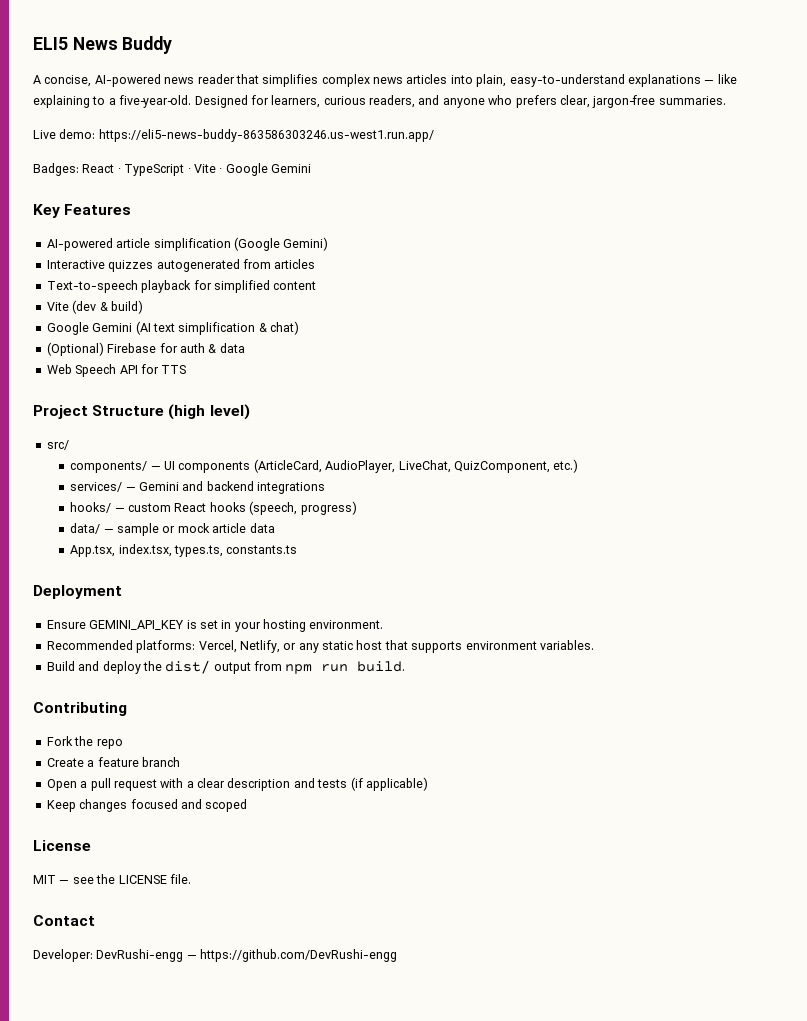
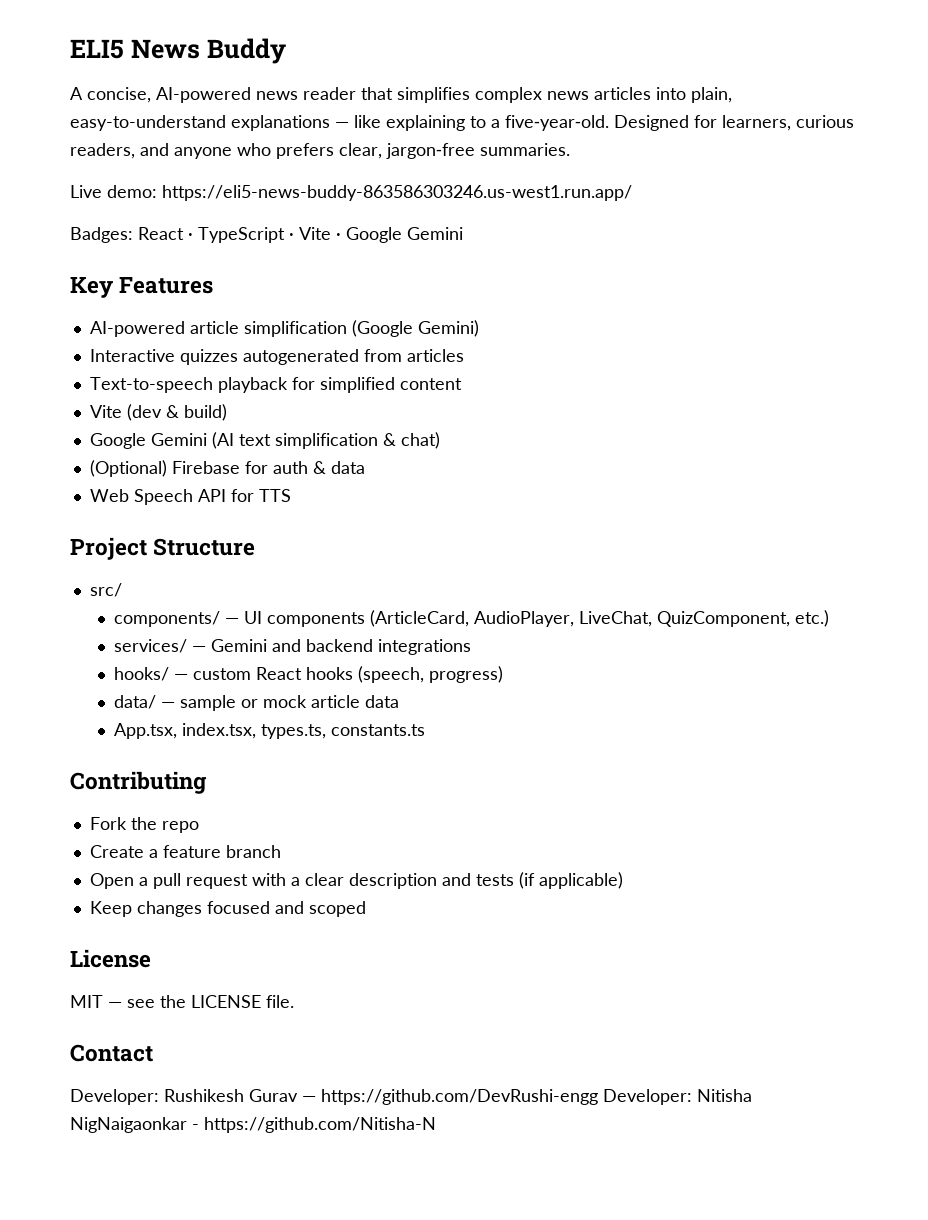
[168,404,250,420] (high level) -> (256, 547) none
[33,585,122,599] [46,619,384,632] [46,640,594,653] [46,660,406,674] // Deployment // Ensure GEMINI_API_KEY is set in your hosting environment. // Recommended platforms: Vercel, Netlify, or any static host that supports environment variables. // Build and deploy the dist/ output from npm run build. -> (426, 730) none
[96,949,398,962] DevRushi-engg — https://github.com/DevRushi-engg -> [164,1089,752,1105] [70,1117,436,1133] Rushikesh Gurav — https://github.com/DevRushi-engg Developer: Nitisha NigNaigaonkar - https://github.com/Nitisha-N

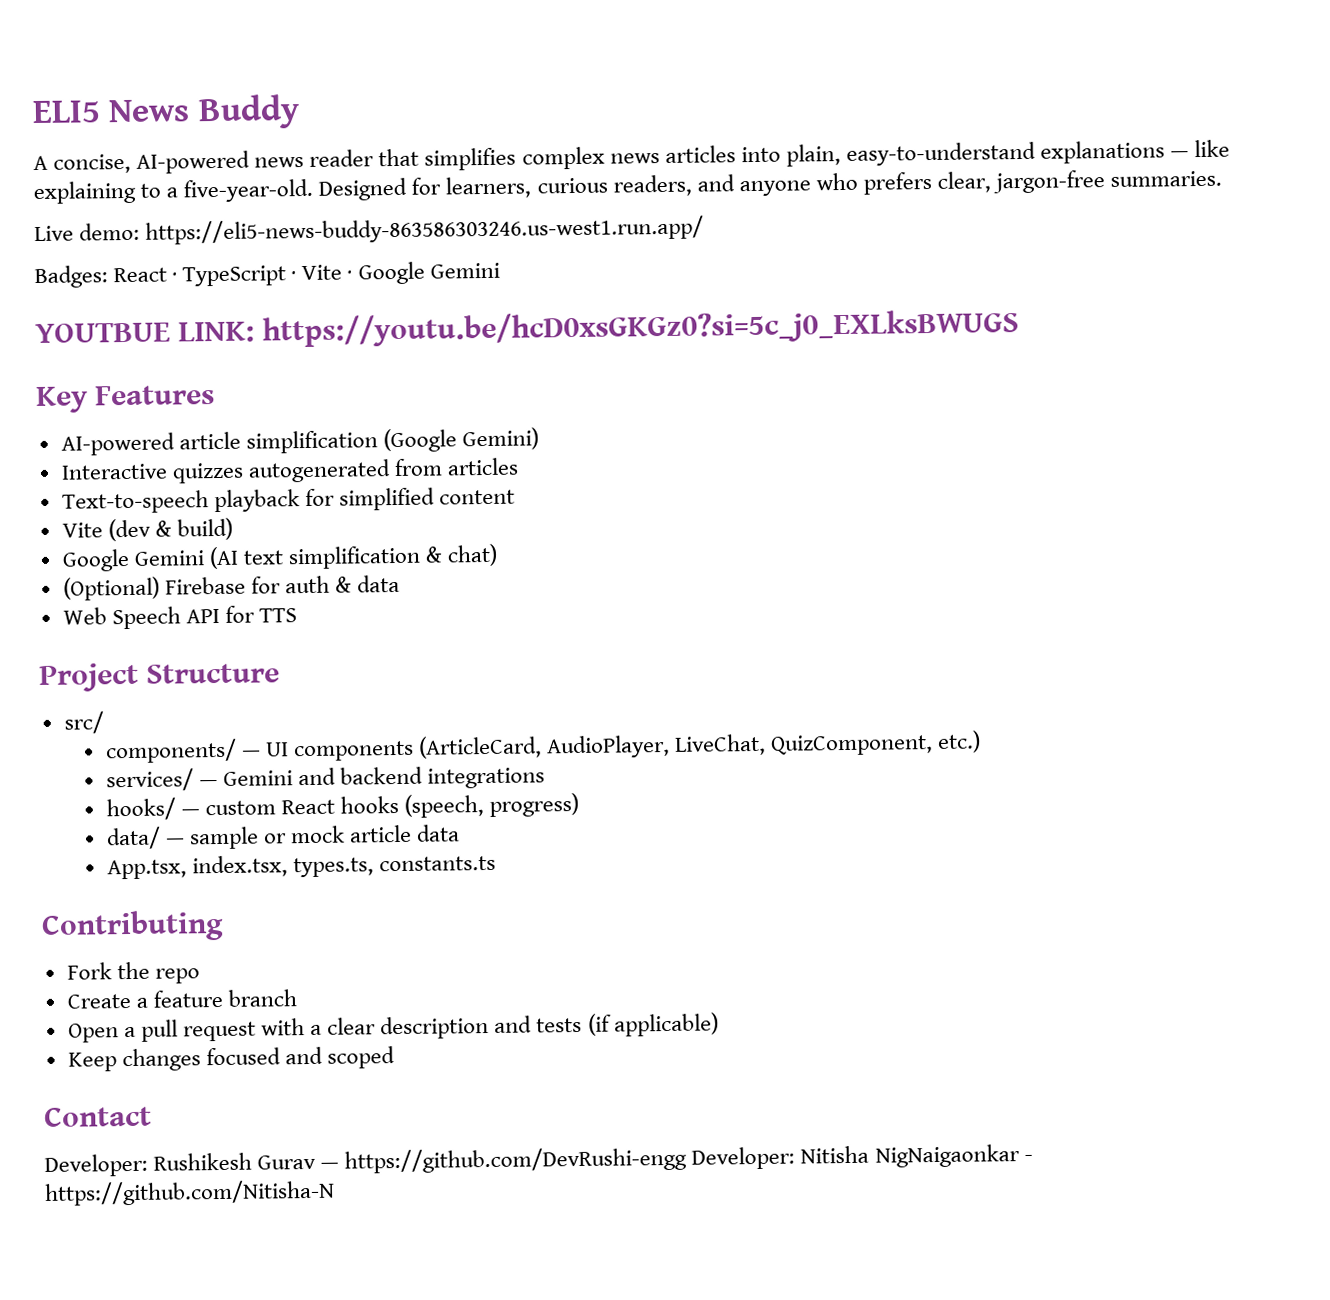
(463, 233) none -> [35,308,1020,348] // YOUTBUE LINK: https://youtu.be/hcD0xsGKGz0?si=5c_j0_EXLksBWUGS
[70,949,151,968] [70,995,294,1008] // License // MIT — see the LICENSE file. -> (396, 1057) none

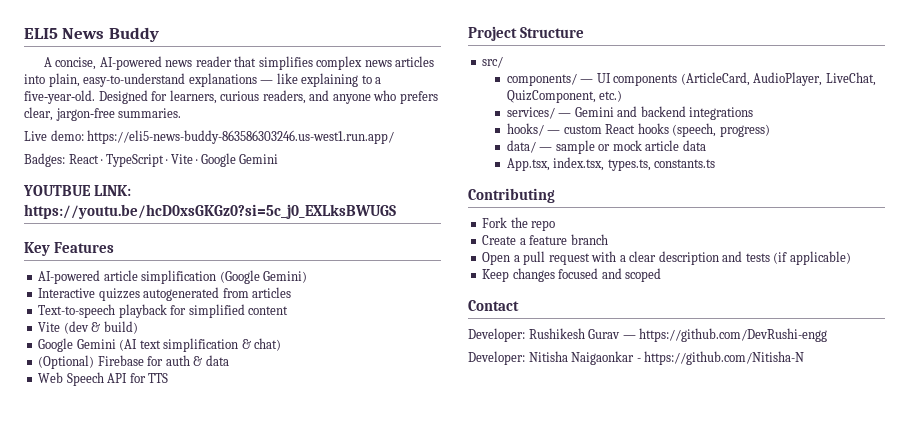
(688, 1160) none -> (828, 335) //
[874,1144,1020,1168] NigNaigaonkar -> [571,351,635,365] Naigaonkar

